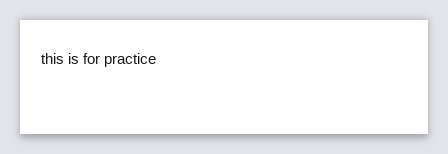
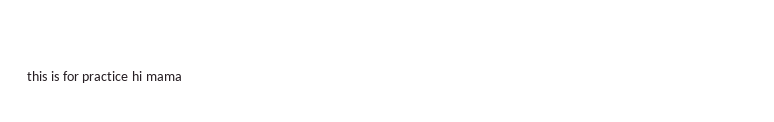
(157, 60) none -> [132,71,182,81] hi mama

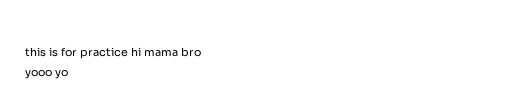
(182, 77) none -> [181,47,201,57] [25,69,68,79] bro // yooo yo

